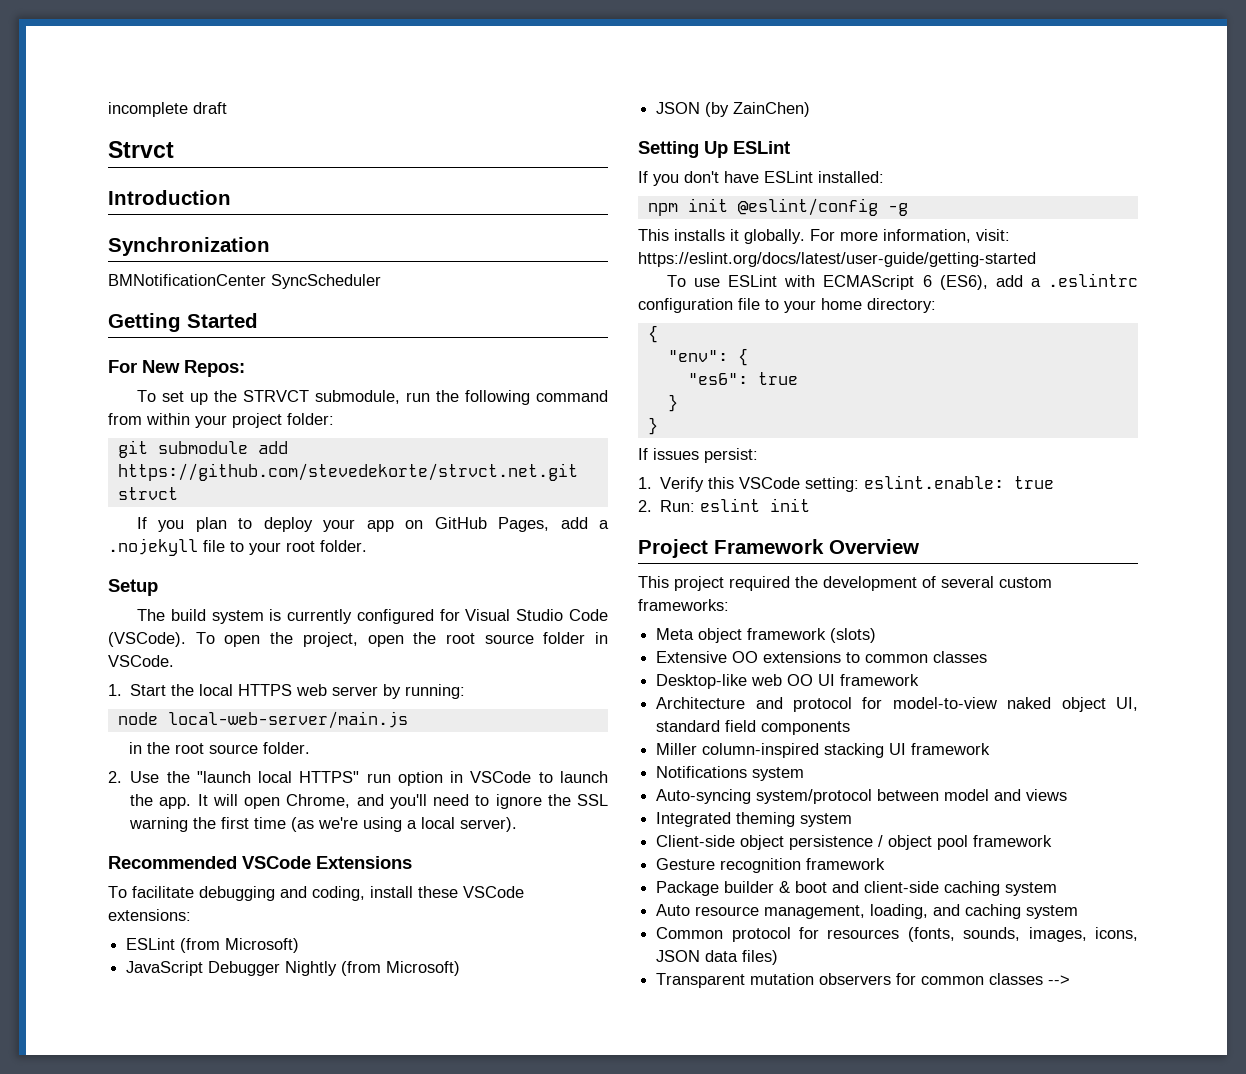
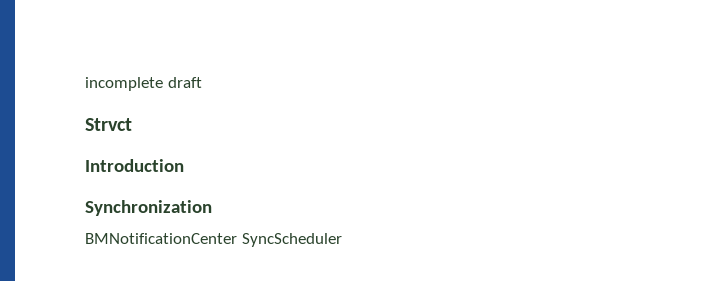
[108,313,258,332] [108,360,245,377] [136,390,608,405] [108,413,334,428] [117,440,288,458] [117,463,578,481] [117,487,178,500] [136,517,609,532] [108,538,367,556] [108,579,158,596] [136,609,608,624] [108,632,608,647] [108,655,174,667] [108,684,466,699] [117,711,408,729] [128,742,310,754] [108,771,608,786] [130,794,609,809] [129,817,518,832] [108,856,412,869] [108,886,524,901] [108,909,191,921] [126,938,300,953] [126,961,461,976] [656,102,811,117] [638,141,790,158] [638,171,884,186] [647,198,908,216] [638,229,1010,244] [638,252,1036,267] [666,273,1138,290] [638,298,936,313] [647,325,658,343] [667,348,748,366] [687,372,798,385] [667,394,678,412] [647,417,658,435] [638,448,758,463] [638,475,1055,492] [638,498,811,512] [638,539,919,558] [638,576,1052,591] [638,599,729,611] [656,628,877,643] [656,651,988,663] [656,674,920,689] [656,697,1138,712] [656,720,851,735] [656,743,991,758] [656,766,805,781] [656,789,1068,804] [656,812,853,827] [656,835,1053,850] [656,858,886,873] [656,881,1058,896] [656,904,1079,919] [656,927,1138,942] [656,950,779,965] [656,973,1071,988] // Getting Started // For New Repos: // To set up the STRVCT submodule, run the following command from within your project folder: // git submodule add https://github.com/stevedekorte/strvct.net.git strvct // If you plan to deploy your app on GitHub Pages, add a .nojekyll file to your root folder. // Setup // The build system is currently configured for Visual Studio Code (VSCode). To open the project, open the root source folder in VSCode. // 1. Start the local HTTPS web server by running: // node local-web-server/main.js // in the root source folder. // 2. Use the "launch local HTTPS" run option in VSCode to launch the app. It will open Chrome, and you'll need to ignore the SSL warning the first time (as we're using a local server). // Recommended VSCode Extensions // To facilitate debugging and coding, install these VSCode extensions: // ESLint (from Microsoft) // JavaScript Debugger Nightly (from Microsoft) // JSON (by ZainChen) // Setting Up ESLint // If you don't have ESLint installed: // npm init @eslint/config -g // This installs it globally. For more information, visit: https://eslint.org/docs/latest/user-guide/getting-started // To use ESLint with ECMAScript 6 (ES6), add a .eslintrc configuration file to your home directory: // { // "env": { // "es6": true // } // } // If issues persist: // 1. Verify this VSCode setting: eslint.enable: true // 2. Run: eslint init // Project Framework Overview // This project required the development of several custom frameworks: // Meta object framework (slots) // Extensive OO extensions to common classes // Desktop-like web OO UI framework // Architecture and protocol for model-to-view naked object UI, standard field components // Miller column-inspired stacking UI framework // Notifications system // Auto-syncing system/protocol between model and views // Integrated theming system // Client-side object persistence / object pool framework // Gesture recognition framework // Package builder & boot and client-side caching system // Auto resource management, loading, and caching system // Common protocol for resources (fonts, sounds, images, icons, JSON data files) // Transparent mutation observers for common classes --> -> (342, 240) none

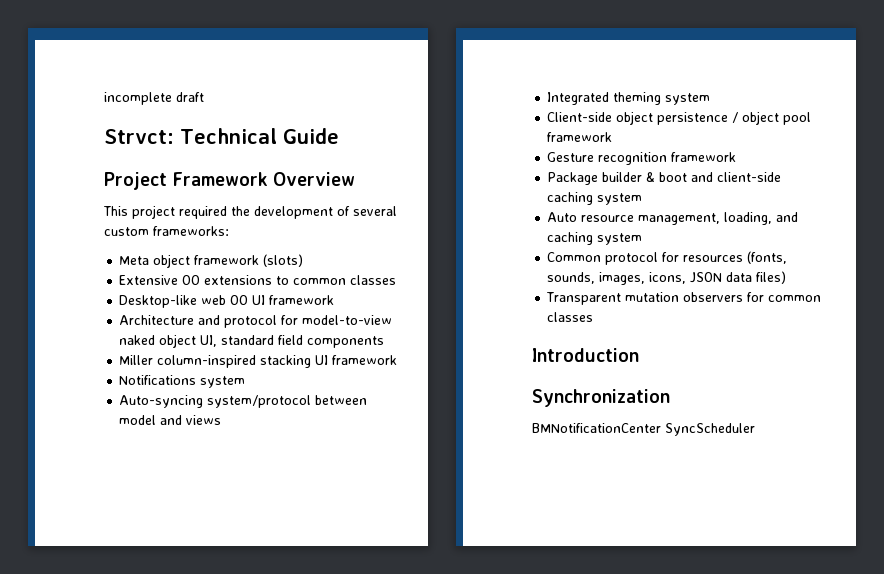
[85,118,132,131] Strvct -> [104,128,339,144] [104,172,356,190] [103,205,397,219] [104,226,229,236] [119,254,304,268] [119,275,397,285] [119,295,335,308] [119,315,393,328] [119,334,385,348] [119,355,398,368] [119,375,246,388] [119,395,368,408] [119,415,222,425] [547,92,711,105] [547,111,812,125] [547,132,613,142] [547,152,737,165] [547,172,782,185] [547,192,643,205] [547,212,799,225] [547,232,643,245] [547,251,788,265] [547,271,787,285] [546,292,822,305] [547,312,594,322] Strvct: Technical Guide // Project Framework Overview // This project required the development of several custom frameworks: // Meta object framework (slots) // Extensive OO extensions to common classes // Desktop-like web OO UI framework // Architecture and protocol for model-to-view naked object UI, standard field components // Miller column-inspired stacking UI framework // Notifications system // Auto-syncing system/protocol between model and views // Integrated theming system // Client-side object persistence / object pool framework // Gesture recognition framework // Package builder & boot and client-side caching system // Auto resource management, loading, and caching system // Common protocol for resources (fonts, sounds, images, icons, JSON data files) // Transparent mutation observers for common classes

